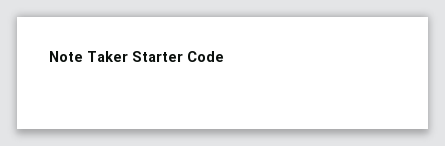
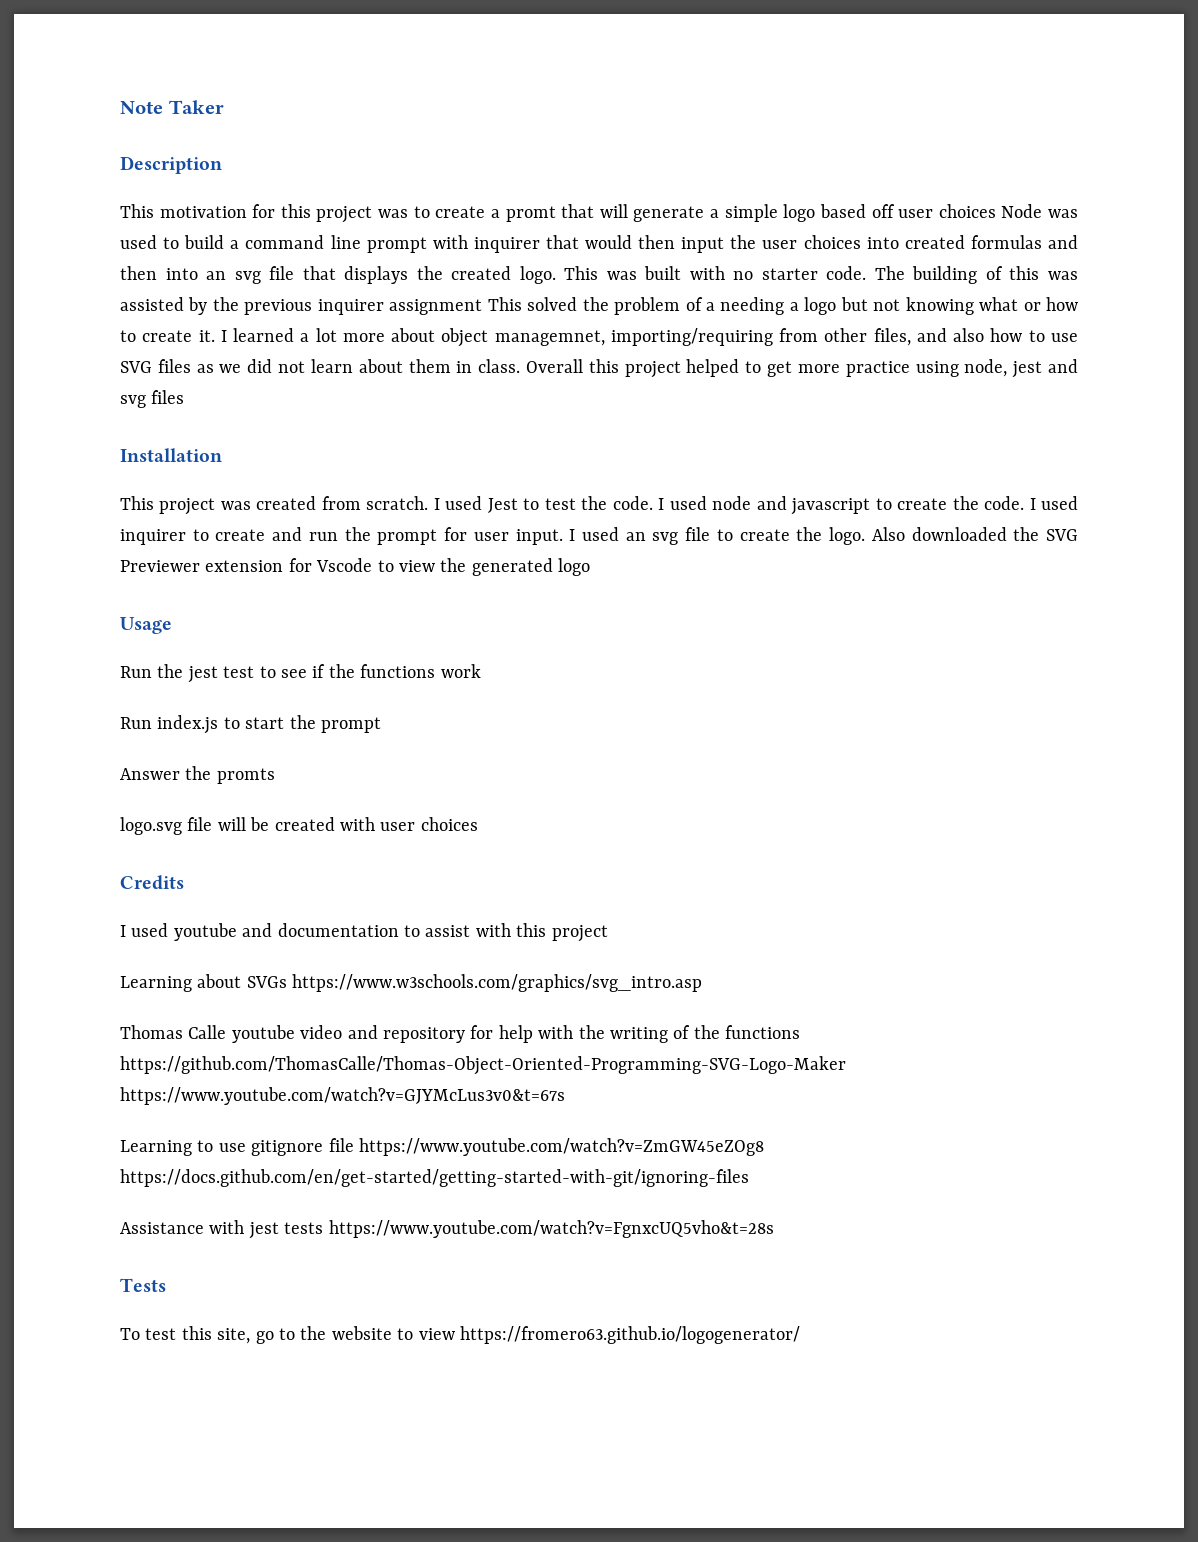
[132,51,224,62] Starter Code -> [120,156,222,174] [120,204,1078,223] [120,235,1078,253] [120,266,1078,284] [120,297,1079,315] [120,328,1079,347] [120,359,1079,378] [120,390,185,408] [120,448,222,462] [120,496,1079,515] [120,527,1079,545] [120,558,591,576] [120,617,172,634] [120,664,481,683] [120,715,381,734] [120,766,275,784] [120,817,478,835] [120,875,184,890] [120,923,608,942] [120,974,703,992] [120,1025,801,1043] [120,1056,846,1075] [120,1087,565,1105] [120,1138,764,1156] [120,1169,749,1187] [120,1220,774,1239] [120,1278,166,1292] [120,1326,800,1344] // Description // This motivation for this project was to create a promt that will generate a simple logo based off user choices Node was used to build a command line prompt with inquirer that would then input the user choices into created formulas and then into an svg file that displays the created logo. This was built with no starter code. The building of this was assisted by the previous inquirer assignment This solved the problem of a needing a logo but not knowing what or how to create it. I learned a lot more about object managemnet, importing/requiring from other files, and also how to use SVG files as we did not learn about them in class. Overall this project helped to get more practice using node, jest and svg files // Installation // This project was created from scratch. I used Jest to test the code. I used node and javascript to create the code. I used inquirer to create and run the prompt for user input. I used an svg file to create the logo. Also downloaded the SVG Previewer extension for Vscode to view the generated logo // Usage // Run the jest test to see if the functions work // Run index.js to start the prompt // Answer the promts // logo.svg file will be created with user choices // Credits // I used youtube and documentation to assist with this project // Learning about SVGs https://www.w3schools.com/graphics/svg_intro.asp // Thomas Calle youtube video and repository for help with the writing of the functions https://github.com/ThomasCalle/Thomas-Object-Oriented-Programming-SVG-Logo-Maker https://www.youtube.com/watch?v=GJYMcLus3v0&t=67s // Learning to use gitignore file https://www.youtube.com/watch?v=ZmGW45eZOg8 https://docs.github.com/en/get-started/getting-started-with-git/ignoring-files // Assistance with jest tests https://www.youtube.com/watch?v=FgnxcUQ5vho&t=28s // Tests // To test this site, go to the website to view https://fromero63.github.io/logogenerator/

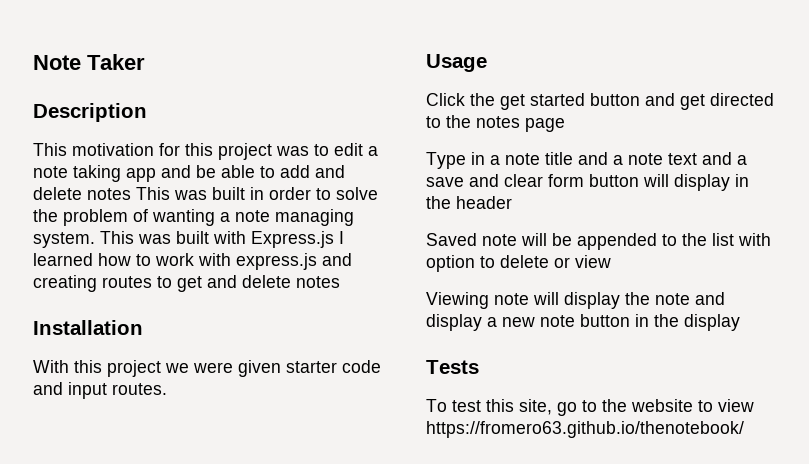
[435,204,1078,222] [120,235,1078,253] [120,266,1078,284] [120,297,1079,315] [120,328,1079,347] [120,359,1079,378] [120,390,185,408] [120,448,222,462] [120,496,1079,515] [120,527,1079,545] [120,558,591,576] [120,617,172,634] [120,664,481,683] [120,715,381,734] [120,766,275,784] [120,817,478,835] [120,875,184,890] [120,923,608,942] [120,974,703,992] [120,1025,801,1043] [120,1056,846,1075] [120,1087,565,1105] [120,1138,764,1156] [120,1169,749,1187] [120,1220,774,1239] create a promt that will generate a simple logo based off user choices Node was used to build a command line prompt with inquirer that would then input the user choices into created formulas and then into an svg file that displays the created logo. This was built with no starter code. The building of this was assisted by the previous inquirer assignment This solved the problem of a needing a logo but not knowing what or how to create it. I learned a lot more about object managemnet, importing/requiring from other files, and also how to use SVG files as we did not learn about them in class. Overall this project helped to get more practice using node, jest and svg files // Installation // This project was created from scratch. I used Jest to test the code. I used node and javascript to create the code. I used inquirer to create and run the prompt for user input. I used an svg file to create the logo. Also downloaded the SVG Previewer extension for Vscode to view the generated logo // Usage // Run the jest test to see if the functions work // Run index.js to start the prompt // Answer the promts // logo.svg file will be created with user choices // Credits // I used youtube and documentation to assist with this project // Learning about SVGs https://www.w3schools.com/graphics/svg_intro.asp // Thomas Calle youtube video and repository for help with the writing of the functions https://github.com/ThomasCalle/Thomas-Object-Oriented-Programming-SVG-Logo-Maker https://www.youtube.com/watch?v=GJYMcLus3v0&t=67s // Learning to use gitignore file https://www.youtube.com/watch?v=ZmGW45eZOg8 https://docs.github.com/en/get-started/getting-started-with-git/ignoring-files // Assistance with jest tests https://www.youtube.com/watch?v=FgnxcUQ5vho&t=28s -> [334,143,378,156] [33,165,345,182] [33,187,378,200] [33,209,354,226] [33,231,344,248] [33,253,352,270] [33,275,340,292] [33,320,143,335] [33,360,381,377] [33,382,167,399] [426,54,487,72] [426,93,774,110] [426,115,565,132] [426,152,747,169] [426,174,749,191] [426,196,512,209] [426,233,771,250] [426,255,611,272] [426,292,725,309] [426,314,740,331] edit a note taking app and be able to add and delete notes This was built in order to solve the problem of wanting a note managing system. This was built with Express.js I learned how to work with express.js and creating routes to get and delete notes // Installation // With this project we were given starter code and input routes. // Usage // Click the get started button and get directed to the notes page // Type in a note title and a note text and a save and clear form button will display in the header // Saved note will be appended to the list with option to delete or view // Viewing note will display the note and display a new note button in the display
[459,1326,800,1344] https://fromero63.github.io/logogenerator/ -> [426,421,744,438] https://fromero63.github.io/thenotebook/

